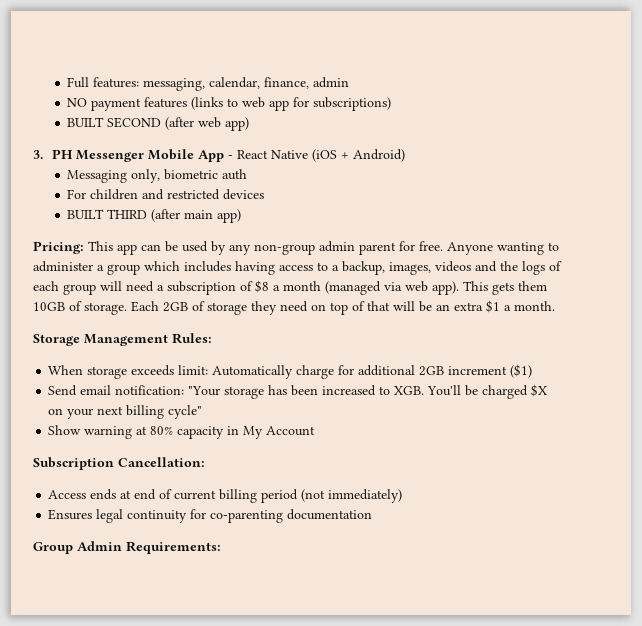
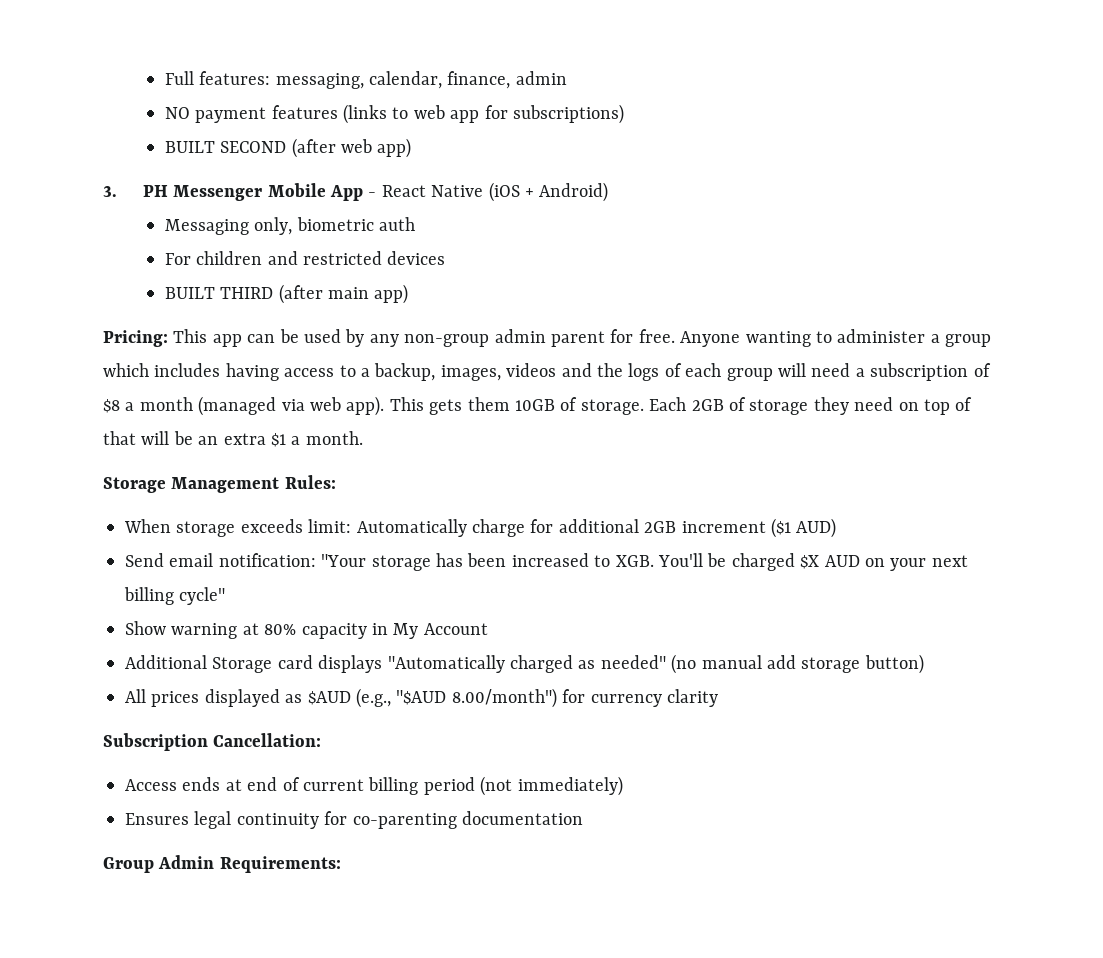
[510,364,533,378] ($1) -> [770,518,837,538] ($1 AUD)
(549, 390) none -> [824,555,860,567] AUD
(316, 431) none -> [125,654,924,674] [125,688,718,708] // Additional Storage card displays "Automatically charged as needed" (no manual add storage button) // All prices displayed as $AUD (e.g., "$AUD 8.00/month") for currency clarity

